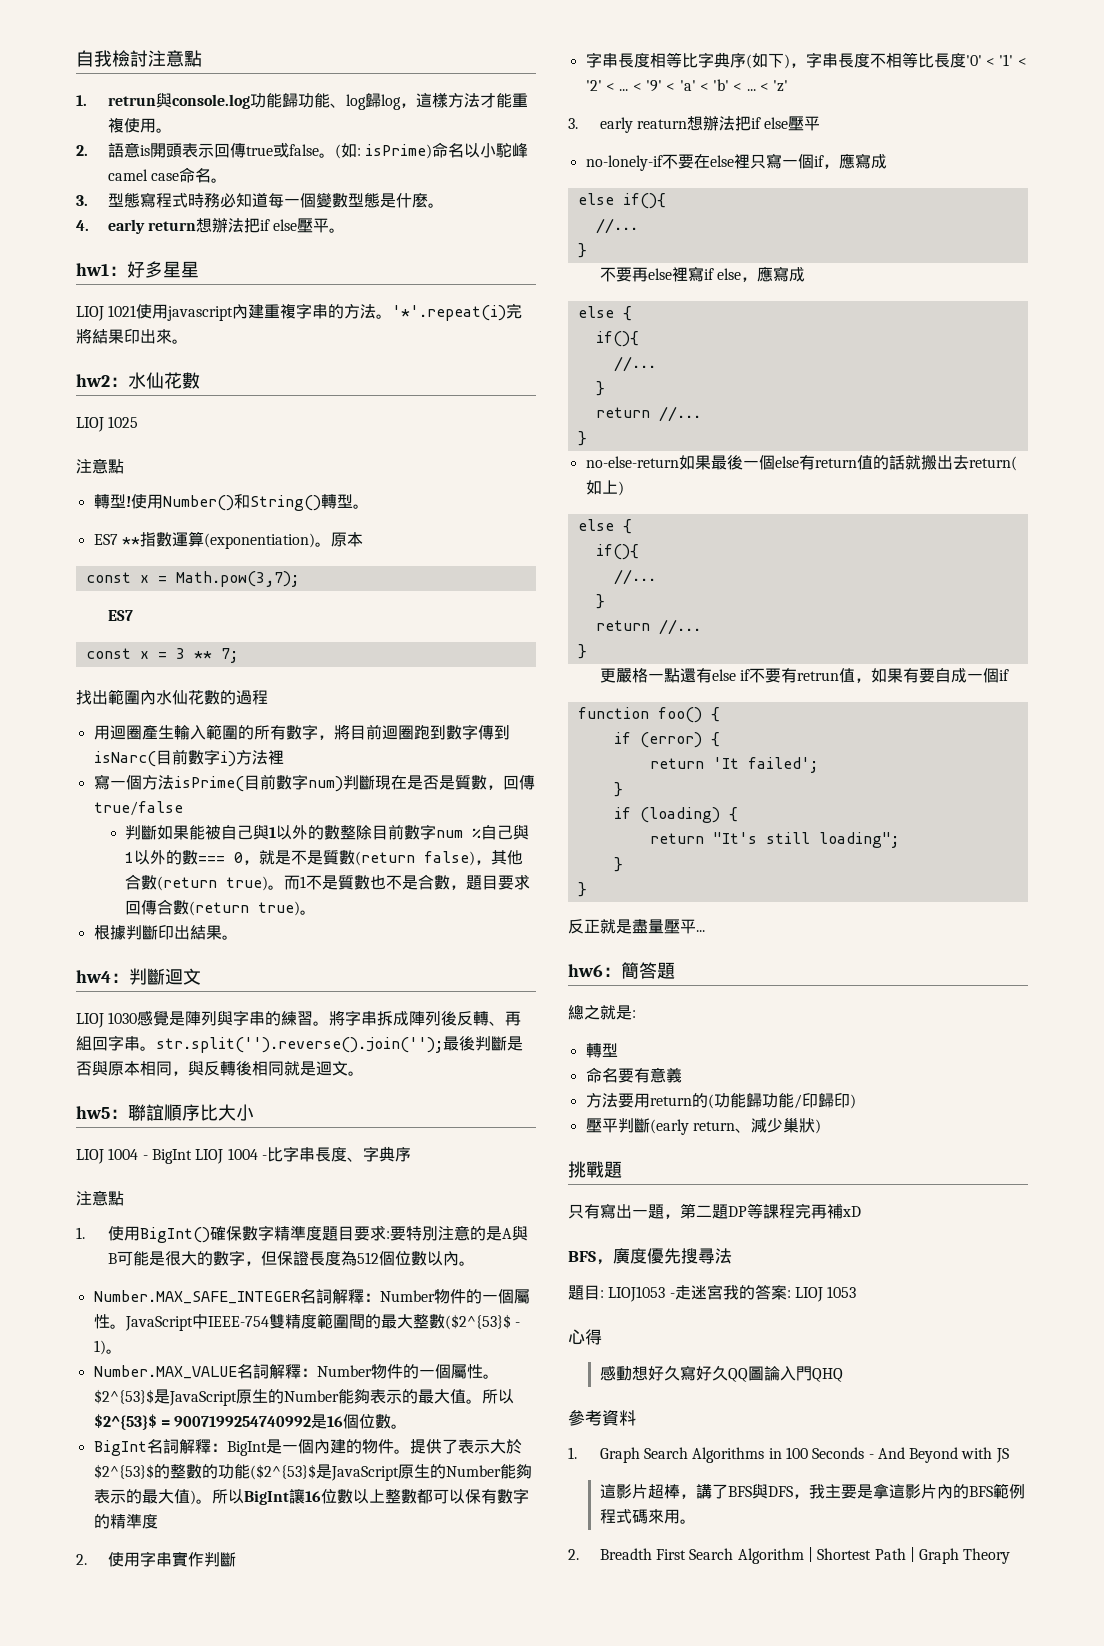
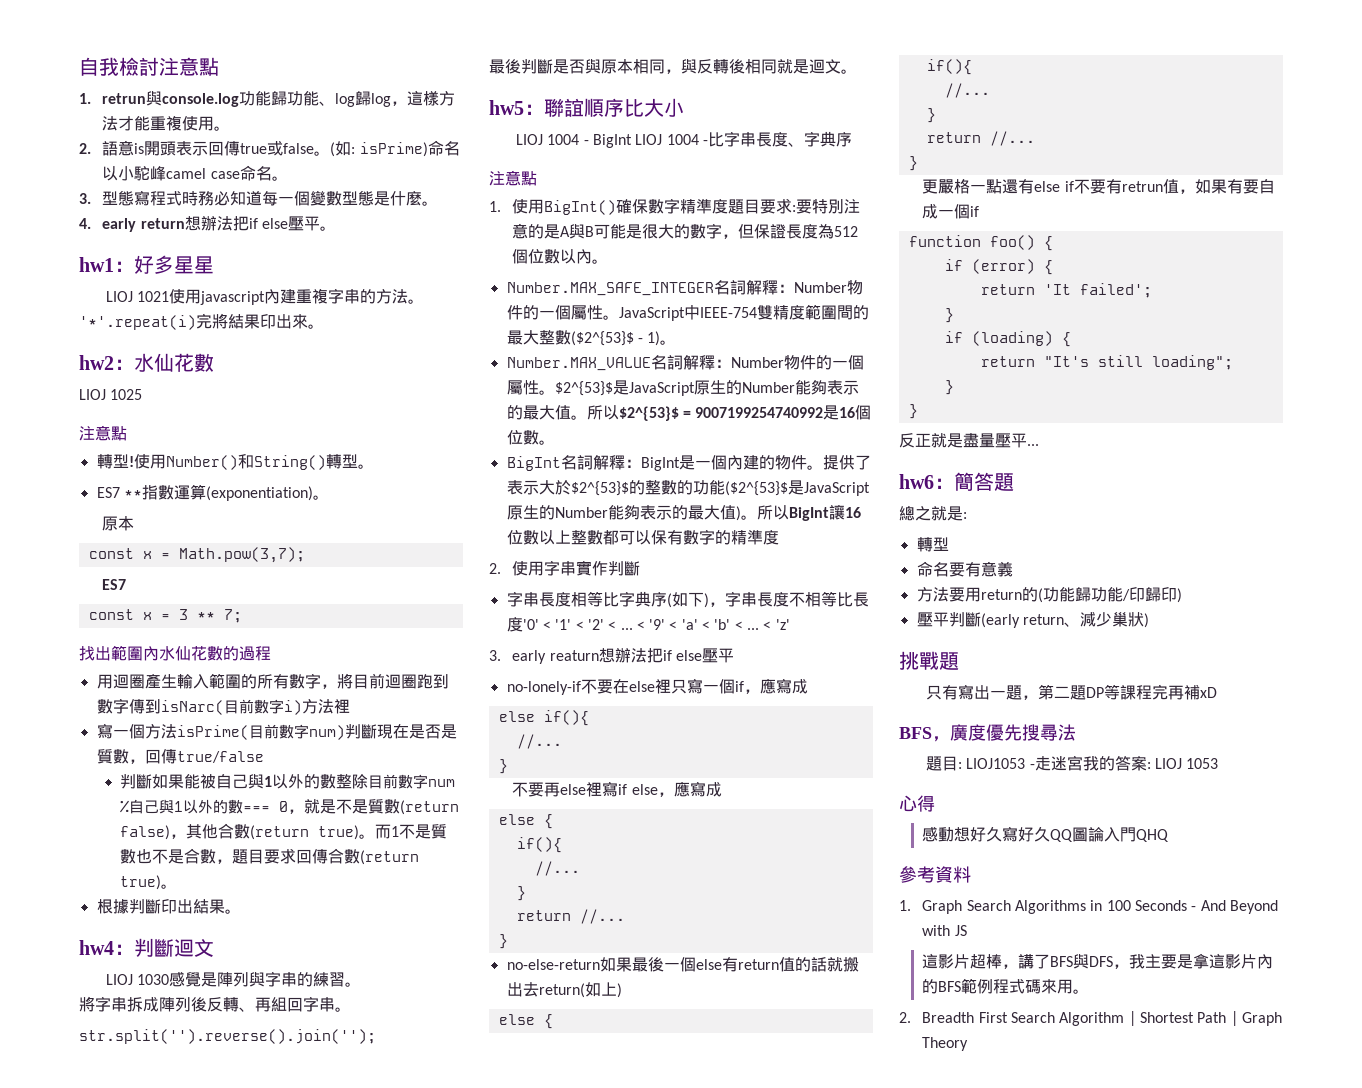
(331, 544) none -> (329, 497) //
(330, 1023) none -> (362, 984) //
(156, 1048) none -> (351, 1009) //
(443, 1045) none -> (376, 1036) //

